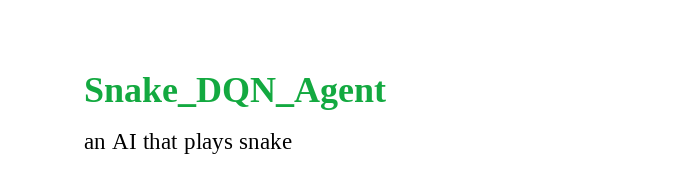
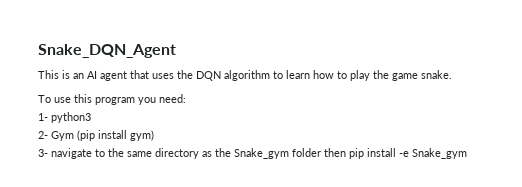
[84,133,292,154] an AI that plays snake -> [38,70,452,81] [38,94,186,105] [38,112,91,123] [38,130,154,141] [38,148,467,159] This is an AI agent that uses the DQN algorithm to learn how to play the game snake. // To use this program you need: // 1- python3 // 2- Gym (pip install gym) // 3- navigate to the same directory as the Snake_gym folder then pip install -e Snake_gym

